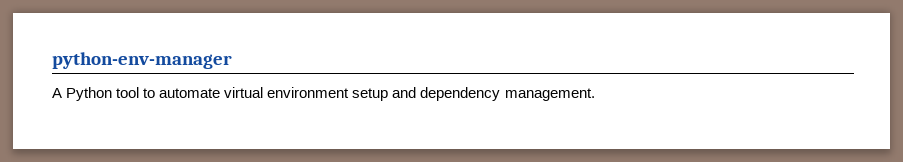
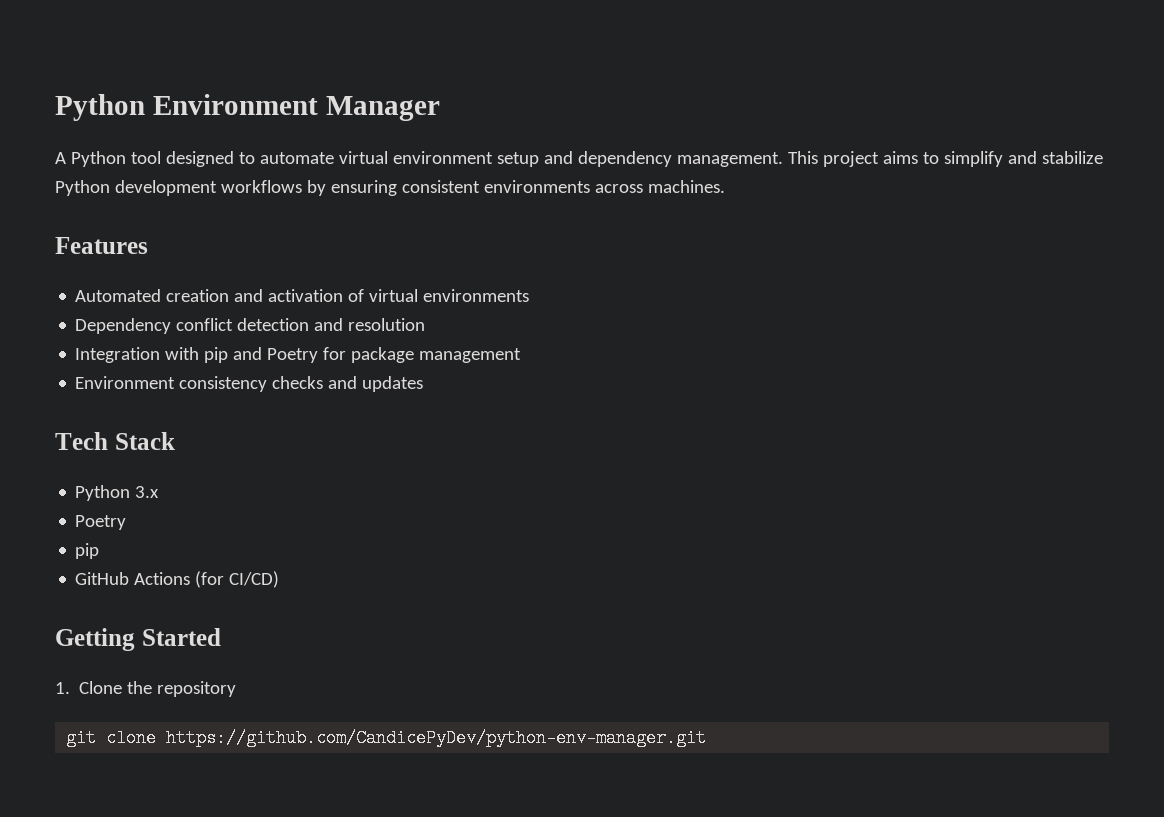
[52,52,232,69] python-env-manager -> [55,94,440,121] Python Environment Manager
(140, 92) none -> [165,151,234,167] designed
(595, 94) none -> [787,151,1103,167] [55,180,725,196] [55,237,148,254] [75,289,530,302] [75,318,426,334] [75,347,522,363] [75,376,424,392] [55,432,175,450] [75,485,160,501] [75,515,127,530] [75,543,100,559] [75,571,280,588] [55,628,221,651] [55,681,237,697] [66,729,707,747] This project aims to simplify and stabilize Python development workflows by ensuring consistent environments across machines. // Features // Automated creation and activation of virtual environments // Dependency conflict detection and resolution // Integration with pip and Poetry for package management // Environment consistency checks and updates // Tech Stack // Python 3.x // Poetry // pip // GitHub Actions (for CI/CD) // Getting Started // 1. Clone the repository // git clone https://github.com/CandicePyDev/python-env-manager.git

